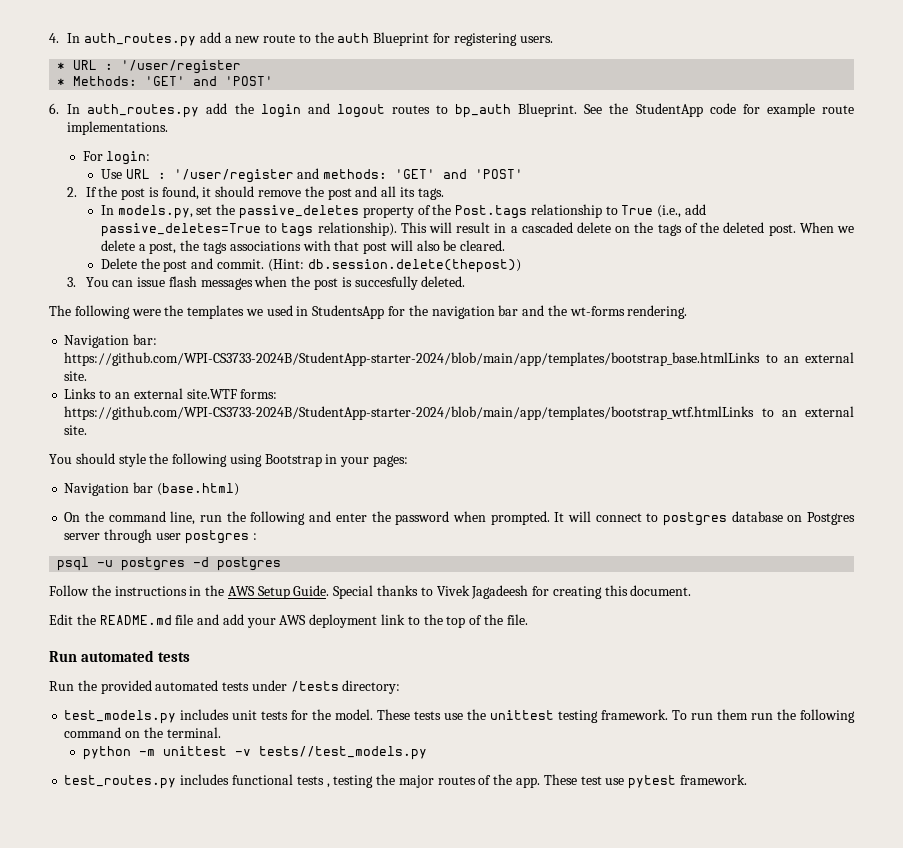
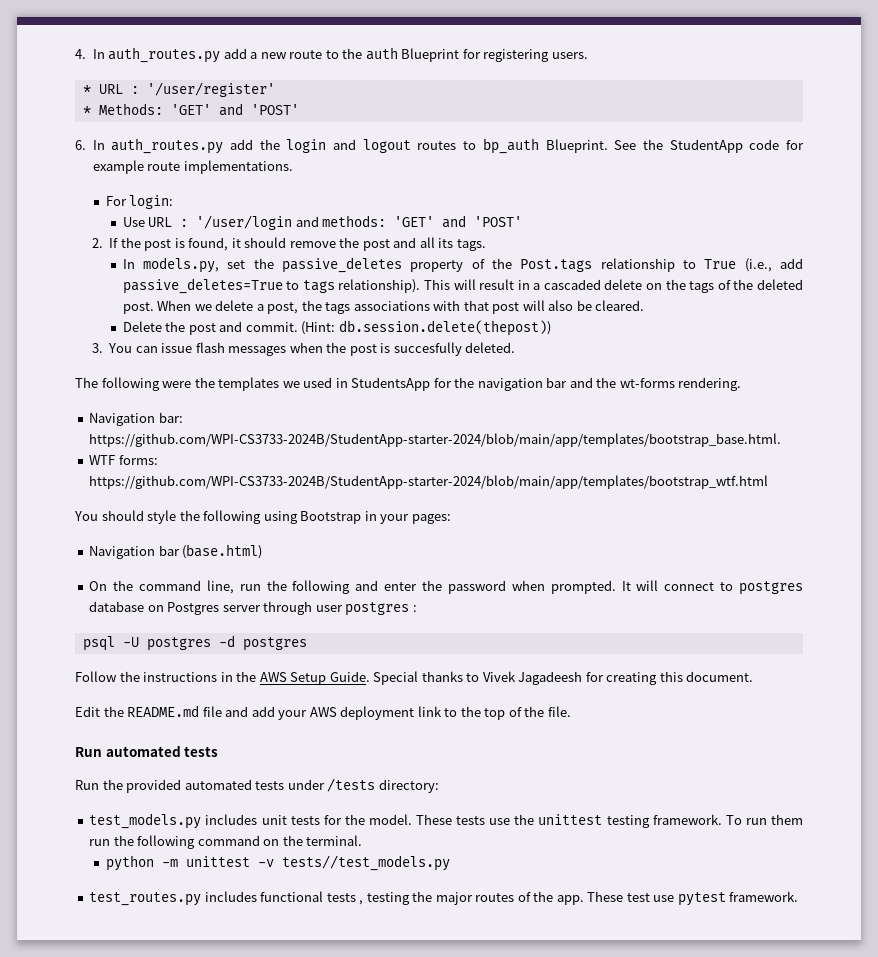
[121,60,242,74] '/user/register -> [146,82,275,97] '/user/register'
[173,169,294,183] '/user/register -> [196,215,293,230] '/user/login
[64,352,855,366] [64,371,88,381] [64,388,278,399] [64,406,855,420] [64,425,88,435] https://github.com/WPI-CS3733-2024B/StudentApp-starter-2024/blob/main/app/templates/bootstrap_base.htmlLinks to an external site. // Links to an external site.WTF forms: https://github.com/WPI-CS3733-2024B/StudentApp-starter-2024/blob/main/app/templates/bootstrap_wtf.htmlLinks to an external site. -> [89,433,782,447] [89,455,158,465] [89,475,769,489] https://github.com/WPI-CS3733-2024B/StudentApp-starter-2024/blob/main/app/templates/bootstrap_base.html. // WTF forms: https://github.com/WPI-CS3733-2024B/StudentApp-starter-2024/blob/main/app/templates/bootstrap_wtf.html
[97,560,114,567] -u -> [122,637,139,647] -U

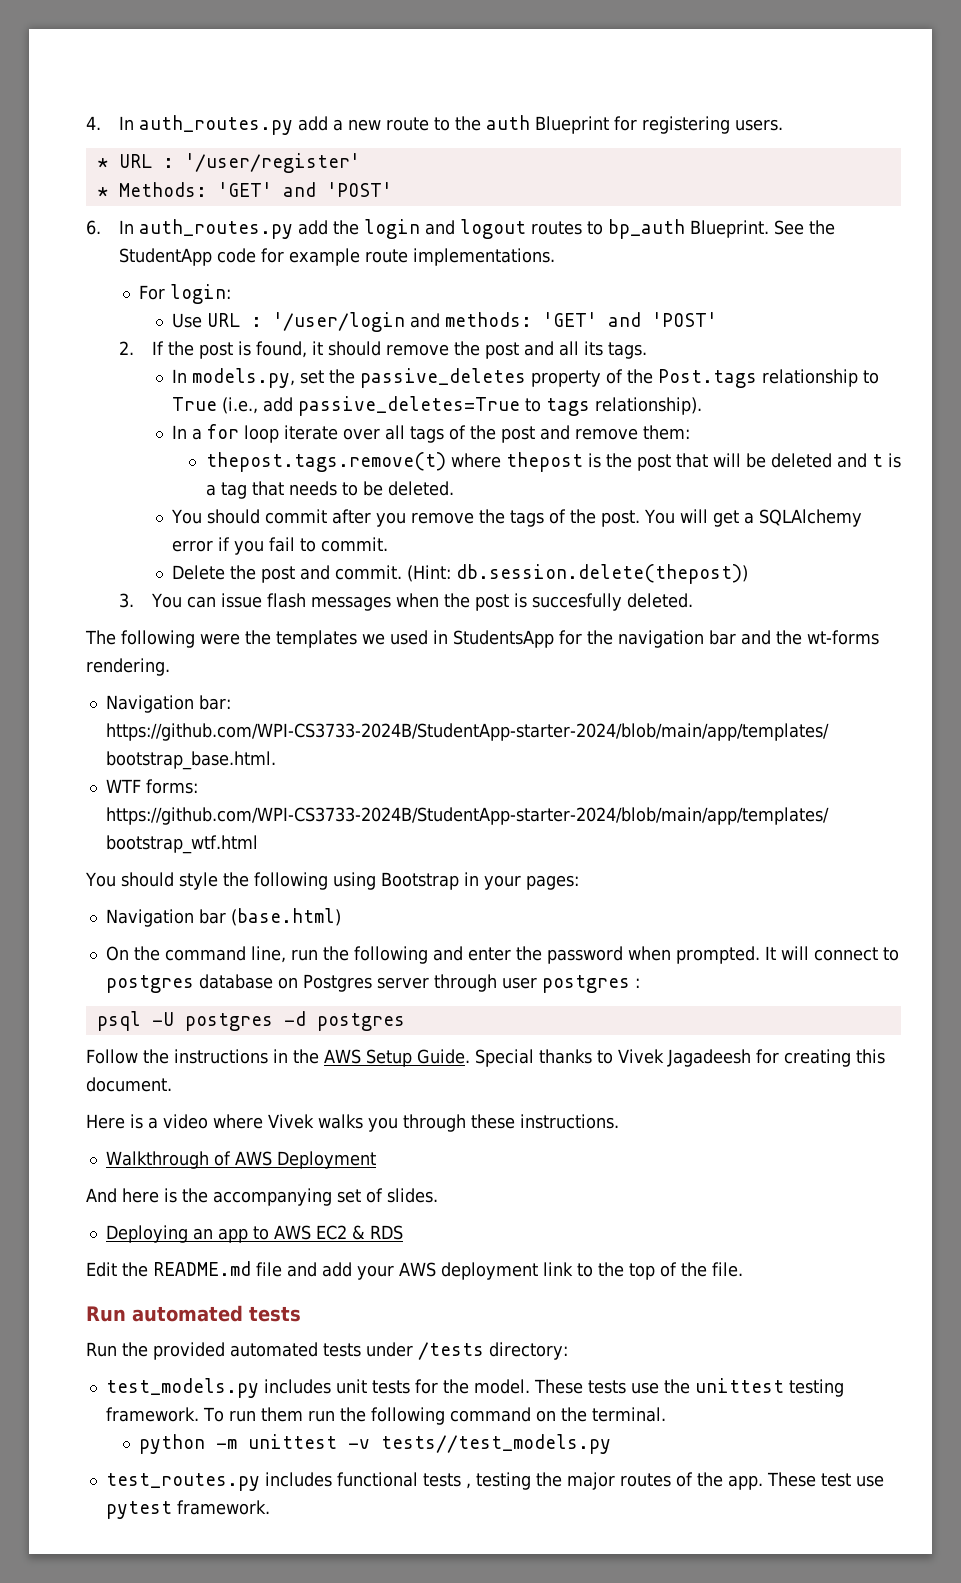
[423,279,804,293] [122,300,645,314] This will result in a cascaded delete on the tags of the deleted post. When we delete a post, the tags associations with that post will also be cleared. -> [172,424,691,443] [205,452,901,472] [205,481,454,499] [171,509,863,527] [172,537,389,555] // In a for loop iterate over all tags of the post and remove them: // thepost.tags.remove(t) where thepost is the post that will be deleted and t is a tag that needs to be deleted. // You should commit after you remove the tags of the post. You will get a SQLAlchemy error if you fail to commit.
(754, 676) none -> [86,1114,619,1132] [105,1151,376,1169] [86,1188,438,1206] [105,1225,403,1243] // Here is a video where Vivek walks you through these instructions. // Walkthrough of AWS Deployment // And here is the accompanying set of slides. // Deploying an app to AWS EC2 & RDS

